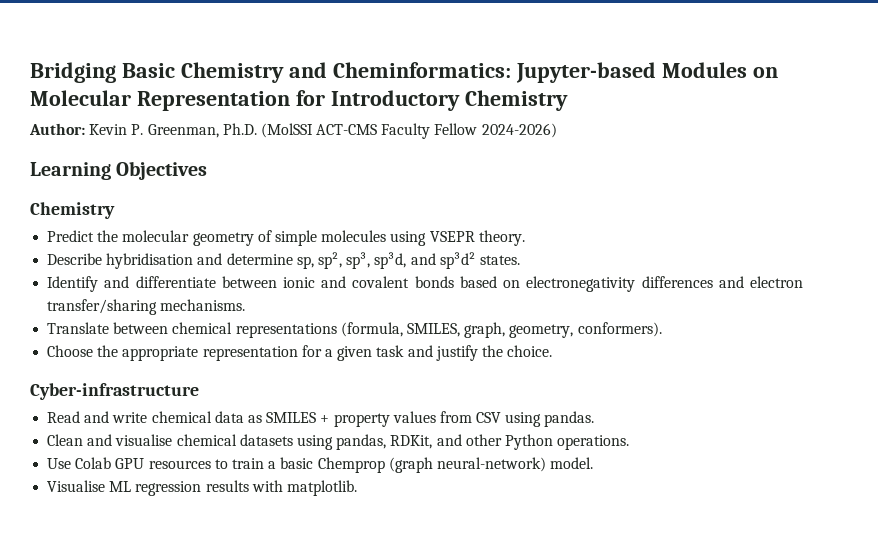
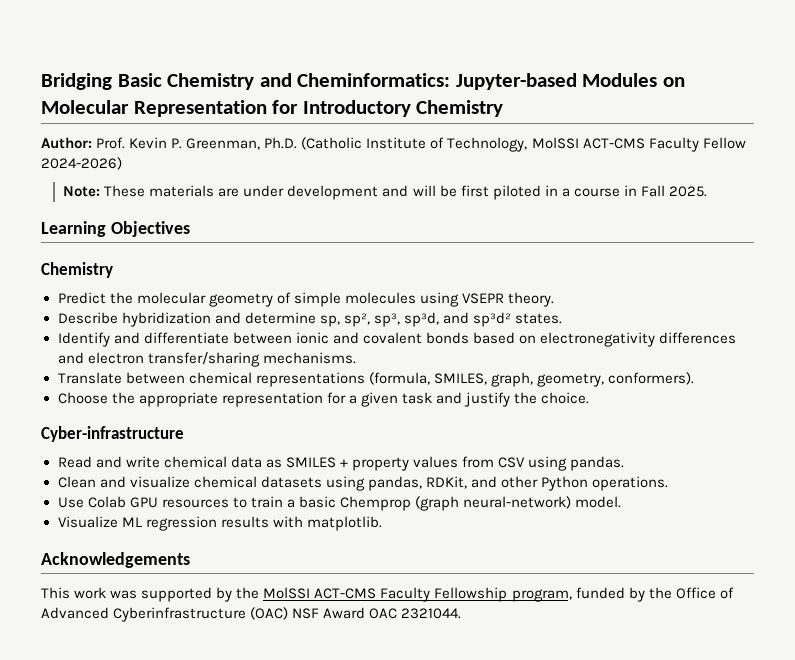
(85, 129) none -> [96,137,126,149] Prof.
[260,123,313,138] (MolSSI -> [301,137,579,152] (Catholic Institute of Technology, MolSSI
(557, 130) none -> [63,185,707,200] // Note: These materials are under development and will be first piloted in a course in Fall 2025.
[106,253,194,269] hybridisation -> [121,312,211,327] hybridization
[115,434,173,446] visualise -> [129,476,190,488] visualize
[47,480,106,492] Visualise -> [57,516,118,528] Visualize
(357, 488) none -> [41,552,190,568] [41,587,734,602] [41,607,462,622] // Acknowledgements // This work was supported by the MolSSI ACT-CMS Faculty Fellowship program, funded by the Office of Advanced Cyberinfrastructure (OAC) NSF Award OAC 2321044.

